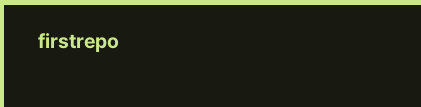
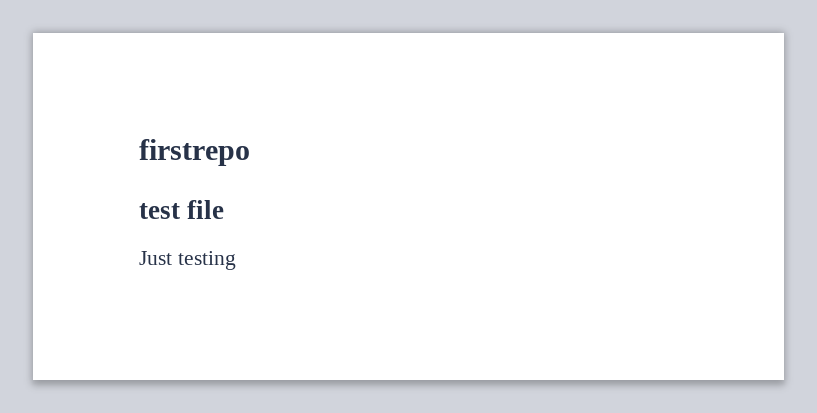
(119, 42) none -> [139,200,225,219] [139,251,236,270] // test file // Just testing

